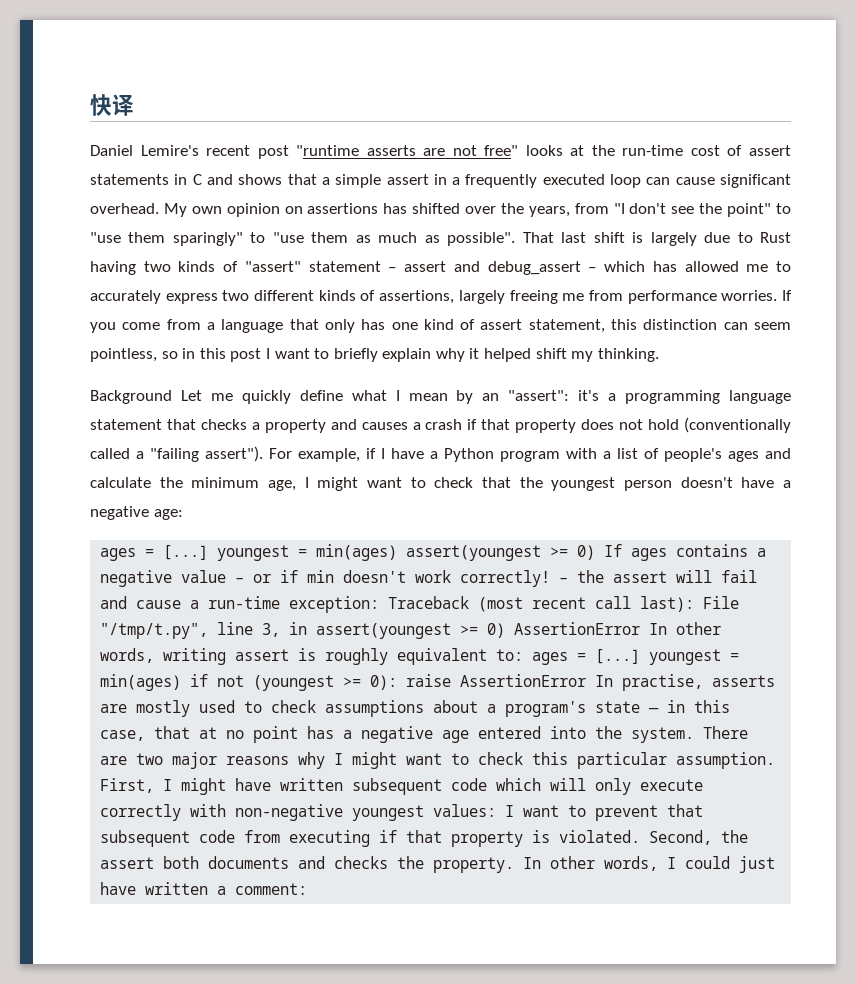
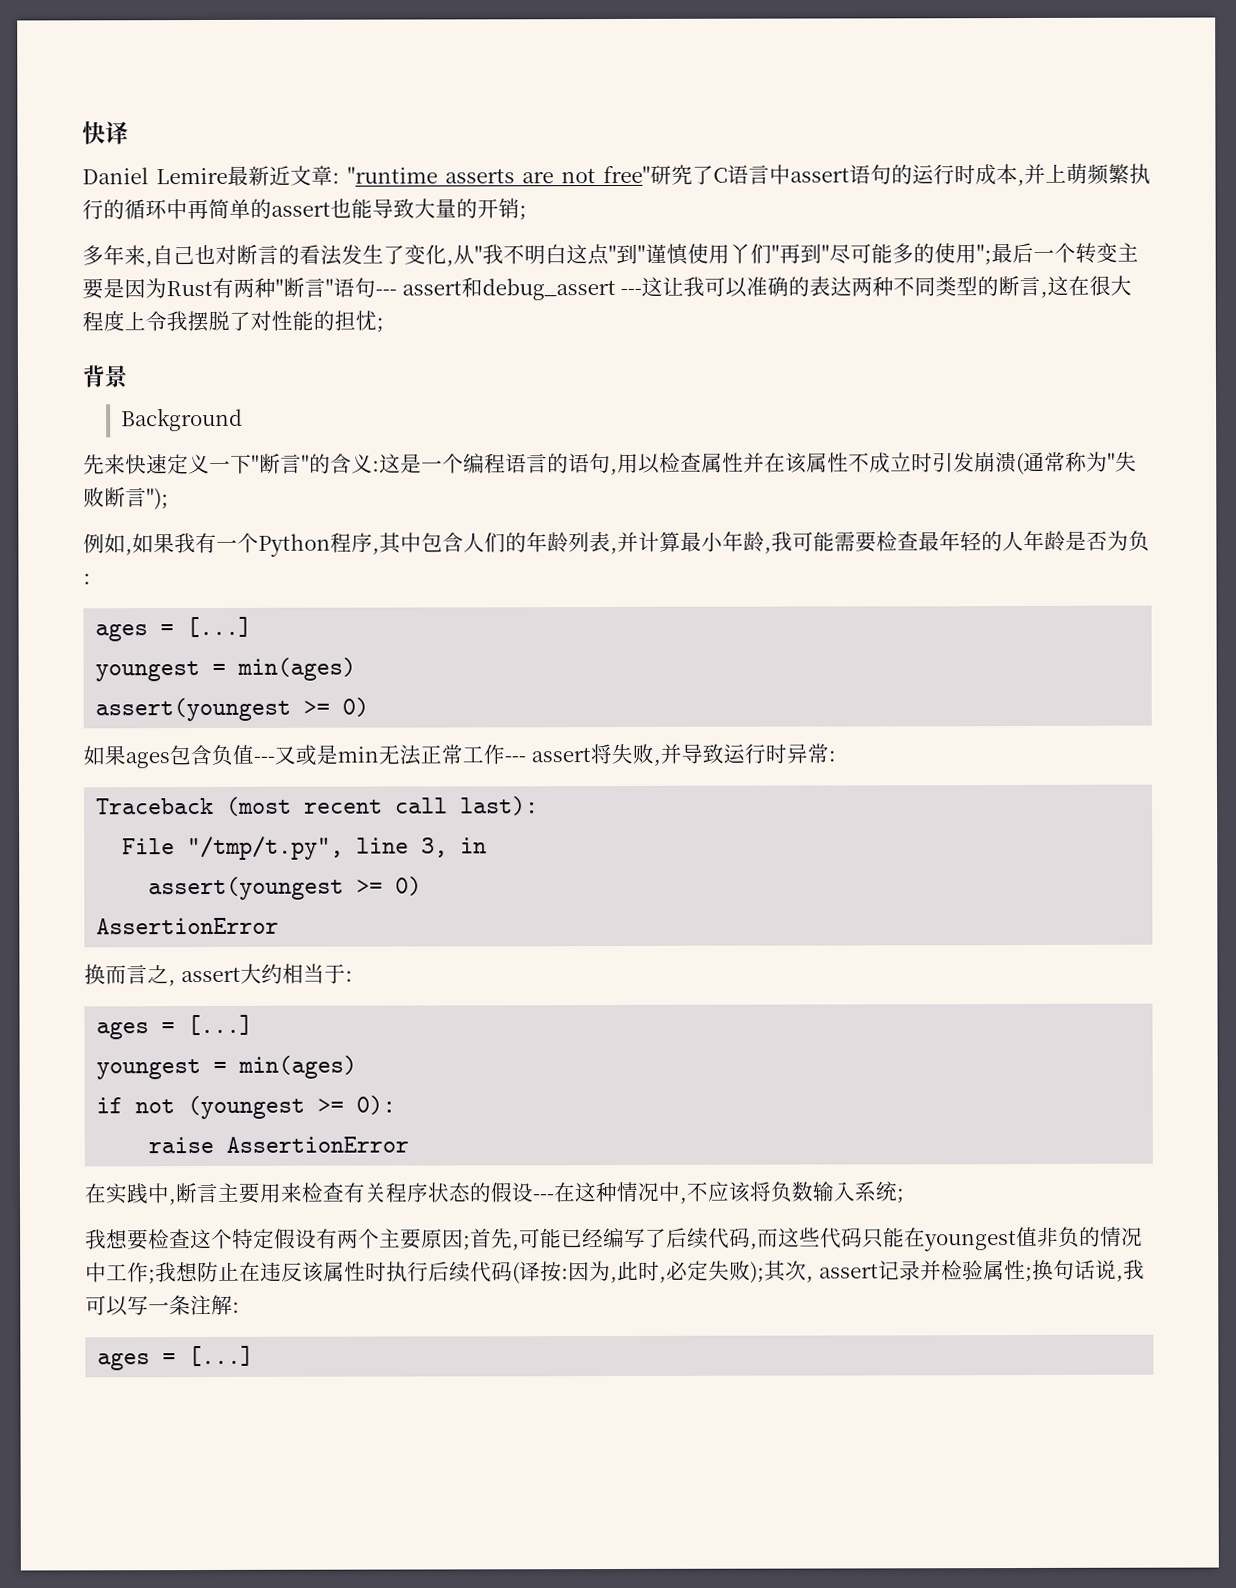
[140,145,289,159] Lemire's recent post -> [156,165,340,186] Lemire最新近文章:
[525,145,791,156] [90,174,791,188] [90,203,791,217] [90,232,791,246] [90,261,792,275] [90,290,792,304] [90,319,791,333] [90,348,659,362] [90,390,792,404] [90,417,791,433] [90,446,791,462] [90,477,791,491] [90,506,183,520] [100,544,767,561] [100,570,758,587] [100,596,380,613] looks at the run-time cost of assert statements in C and shows that a simple assert in a frequently executed loop can cause significant overhead. My own opinion on assertions has shifted over the years, from "I don't see the point" to "use them sparingly" to "use them as much as possible". That last shift is largely due to Rust having two kinds of "assert" statement – assert and debug_assert – which has allowed me to accurately express two different kinds of assertions, largely freeing me from performance worries. If you come from a language that only has one kind of assert statement, this distinction can seem pointless, so in this post I want to briefly explain why it helped shift my thinking. // Background Let me quickly define what I mean by an "assert": it's a programming language statement that checks a property and causes a crash if that property does not hold (conventionally called a "failing assert"). For example, if I have a Python program with a list of people's ages and calculate the minimum age, I might want to check that the youngest person doesn't have a negative age: // ages = [...] youngest = min(ages) assert(youngest >= 0) If ages contains a negative value – or if min doesn't work correctly! – the assert will fail and cause a run-time exception: -> [650,163,1151,187] [82,198,527,221] [82,242,1139,268] [82,275,1133,301] [82,310,384,333] [82,365,128,389] [120,407,243,432] [83,451,1137,476] [83,487,169,511] [83,530,1150,557] [83,573,91,585] [95,616,253,642] [95,657,357,682] [95,697,370,722] [83,743,836,769] 研究了C语言中assert语句的运行时成本,并上萌频繁执行的循环中再简单的assert也能导致大量的开销; // 多年来,自己也对断言的看法发生了变化,从"我不明白这点"到"谨慎使用丫们"再到"尽可能多的使用";最后一个转变主要是因为Rust有两种"断言"语句--- assert和debug_assert ---这让我可以准确的表达两种不同类型的断言,这在很大程度上令我摆脱了对性能的担忧; // 背景 // Background // 先来快速定义一下"断言"的含义:这是一个编程语言的语句,用以检查属性并在该属性不成立时引发崩溃(通常称为"失败断言"); // 例如,如果我有一个Python程序,其中包含人们的年龄列表,并计算最小年龄,我可能需要检查最年轻的人年龄是否为负: // ages = [...] // youngest = min(ages) // assert(youngest >= 0) // 如果ages包含负值---又或是min无法正常工作--- assert将失败,并导致运行时异常: //
(695, 604) none -> (540, 806) //
[316,622,722,639] [100,648,740,665] [100,674,182,691] assert(youngest >= 0) AssertionError In other words, writing assert is roughly equivalent to: ages = [...] youngest = min(ages) -> [148,876,423,901] [96,917,280,935] [84,963,353,987] [96,1014,254,1040] [96,1055,358,1080] // assert(youngest >= 0) // AssertionError // 换而言之, assert大约相当于: // ages = [...] // youngest = min(ages) //
(398, 682) none -> (397, 1105) //
[595,674,776,691] [100,700,731,717] [100,726,749,743] [100,752,776,769] [100,778,704,795] [100,804,704,821] [100,830,749,847] [100,856,776,873] [100,882,308,895] In practise, asserts are mostly used to check assumptions about a program's state — in this case, that at no point has a negative age entered into the system. There are two major reasons why I might want to check this particular assumption. First, I might have written subsequent code which will only execute correctly with non-negative youngest values: I want to prevent that subsequent code from executing if that property is violated. Second, the assert both documents and checks the property. In other words, I could just have written a comment: -> [84,1181,905,1206] [85,1226,1143,1252] [85,1259,1145,1285] [85,1294,240,1317] [97,1345,255,1371] // 在实践中,断言主要用来检查有关程序状态的假设---在这种情况中,不应该将负数输入系统; // 我想要检查这个特定假设有两个主要原因;首先,可能已经编写了后续代码,而这些代码只能在youngest值非负的情况中工作;我想防止在违反该属性时执行后续代码(译按:因为,此时,必定失败);其次, assert记录并检验属性;换句话说,我可以写一条注解: // ages = [...]

